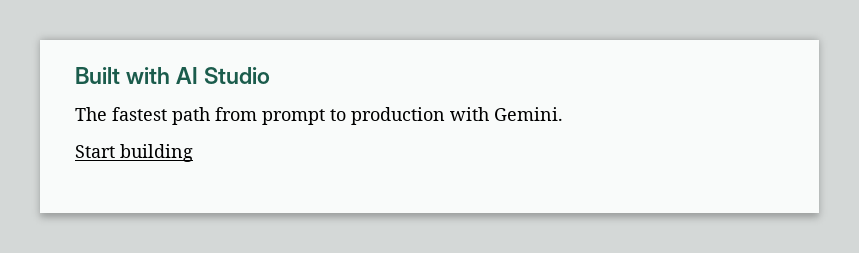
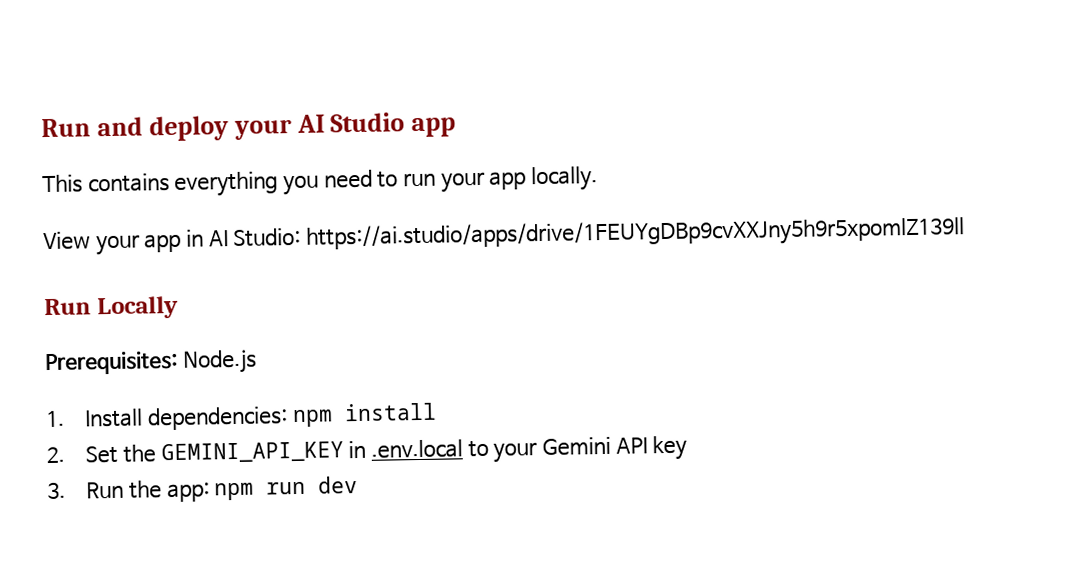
[75,67,271,84] [75,107,563,125] [75,144,193,162] Built with AI Studio // The fastest path from prompt to production with Gemini. // Start building -> [41,112,457,142] [42,166,599,197] [43,216,966,256] [44,295,179,320] [45,349,257,376] [45,402,437,431] [46,435,688,464] [47,476,359,503] Run and deploy your AI Studio app // This contains everything you need to run your app locally. // View your app in AI Studio: https://ai.studio/apps/drive/1FEUYgDBp9cvXXJny5h9r5xpomlZ139ll // Run Locally // Prerequisites: Node.js // 1. Install dependencies: npm install // 2. Set the GEMINI_API_KEY in .env.local to your Gemini API key // 3. Run the app: npm run dev

